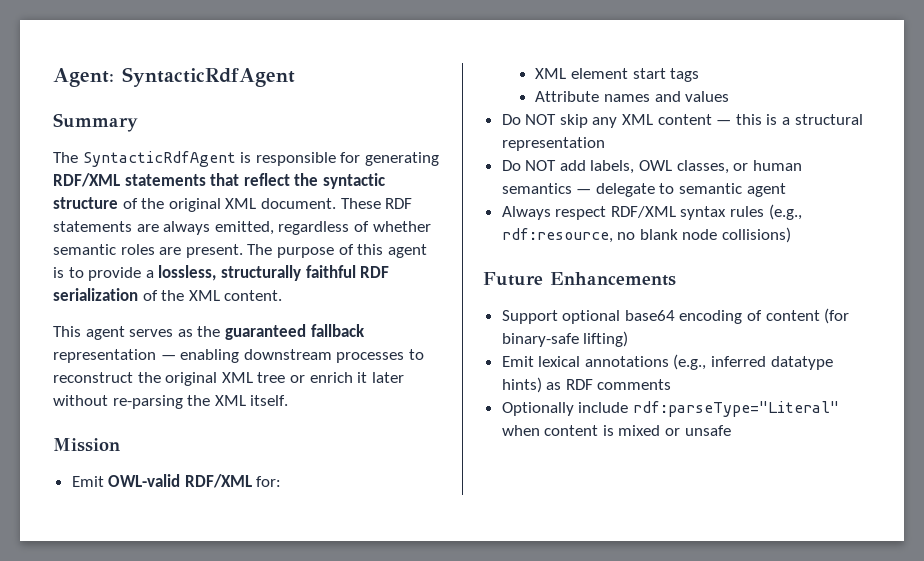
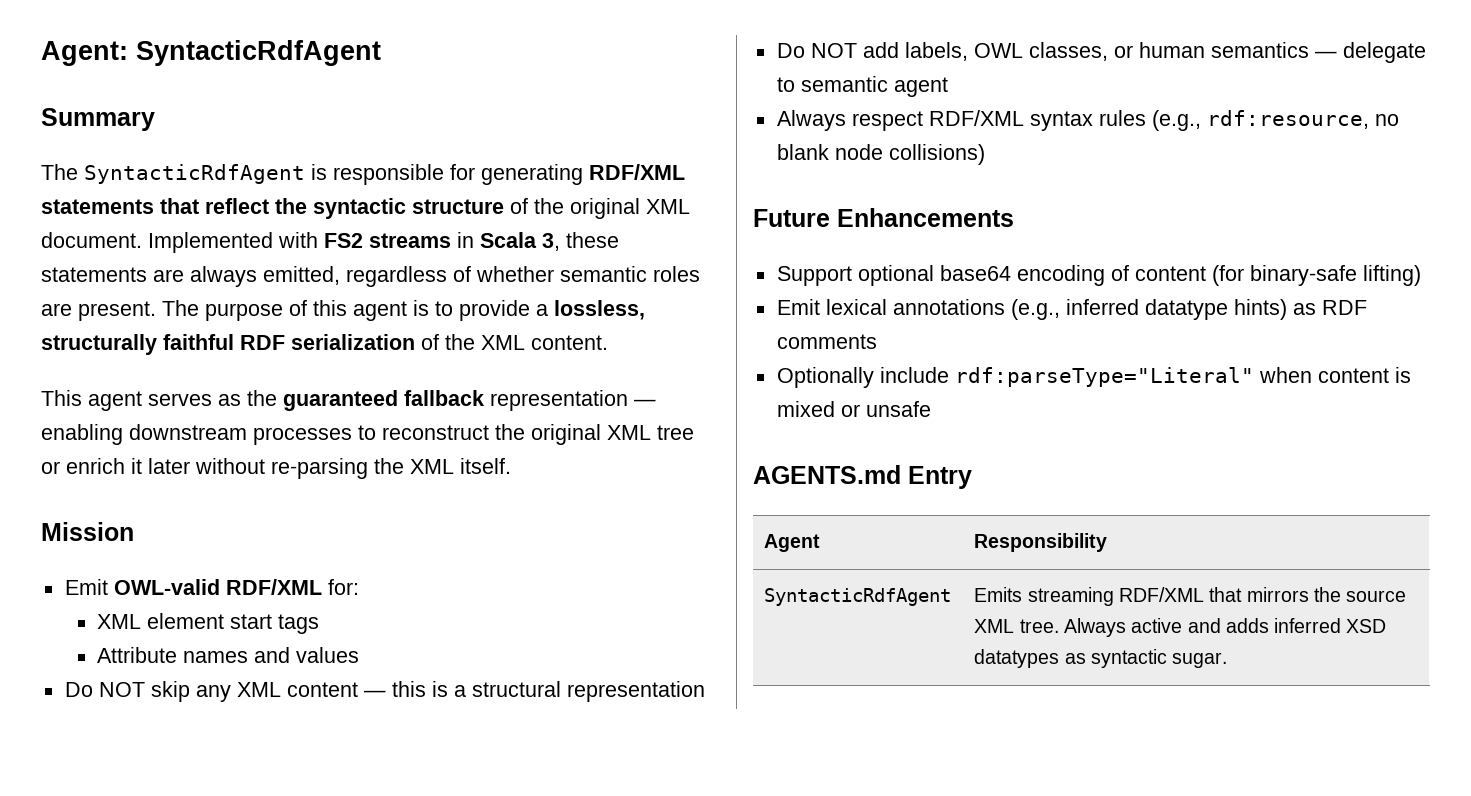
[340,198,413,209] These RDF -> [148,232,619,253] Implemented with FS2 streams in Scala 3, these
(731, 430) none -> [753,465,972,489] [764,534,821,552] [974,533,1108,552] [764,588,952,606] [974,587,1407,606] [974,618,1387,637] [974,649,1228,668] // AGENTS.md Entry // Agent | Responsibility // SyntacticRdfAgent | Emits streaming RDF/XML that mirrors the source XML tree. Always active and adds inferred XSD datatypes as syntactic sugar.

